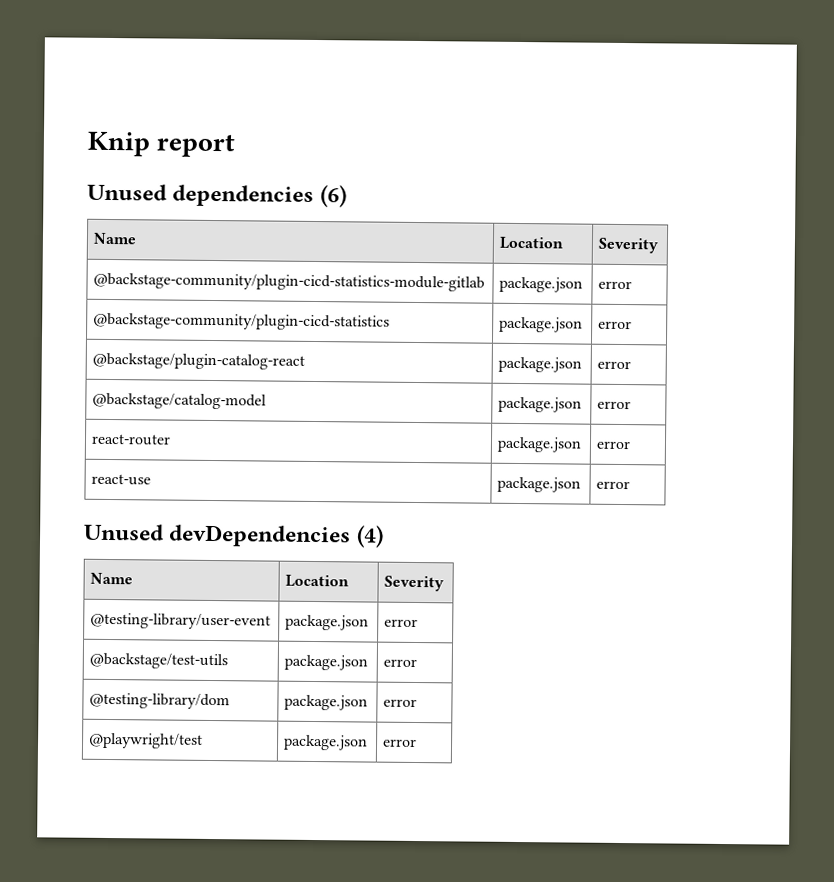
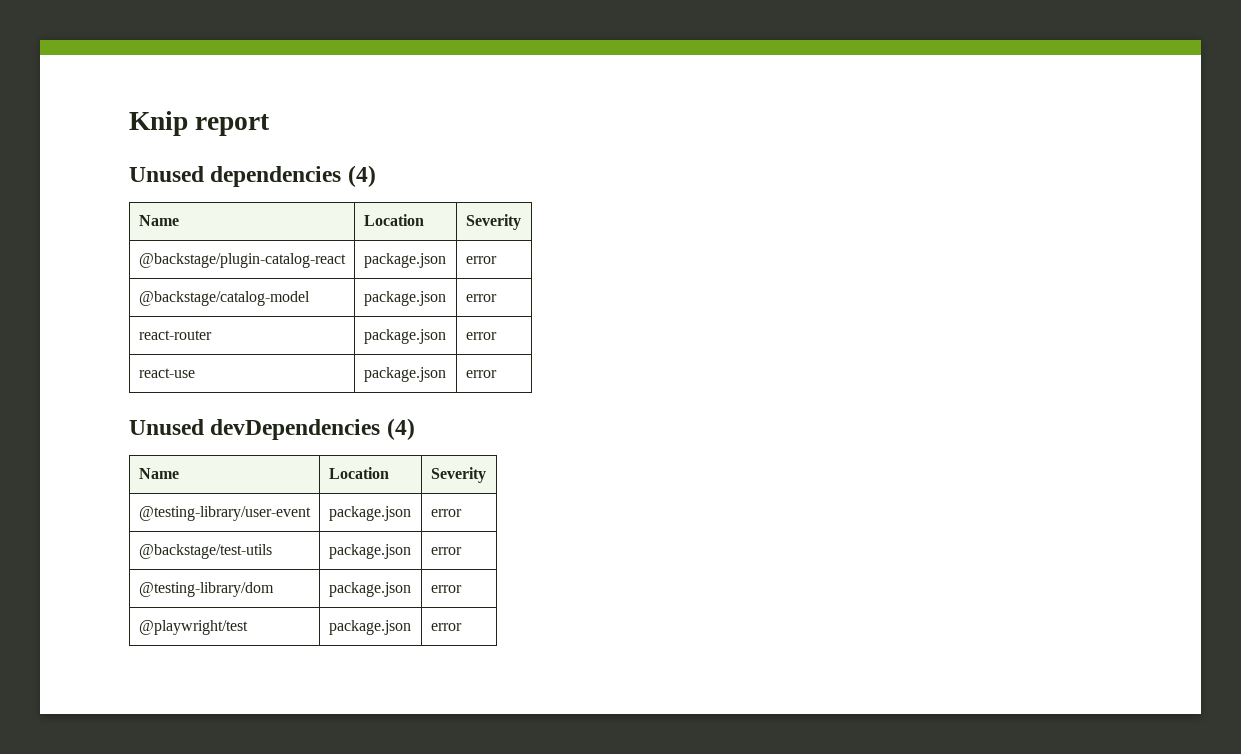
[319,185,347,208] [93,232,138,245] [499,236,564,250] [598,237,659,254] [93,272,486,292] [499,276,584,293] [598,280,633,290] [93,312,391,331] [499,316,584,333] [598,320,633,330] (6) // Name | Location | Severity // @backstage-community/plugin-cicd-statistics-module-gitlab | package.json | error // @backstage-community/plugin-cicd-statistics | package.json | error -> [347,165,376,187] [138,215,179,226] [363,214,424,226] [465,214,521,230] (4) // Name | Location | Severity

